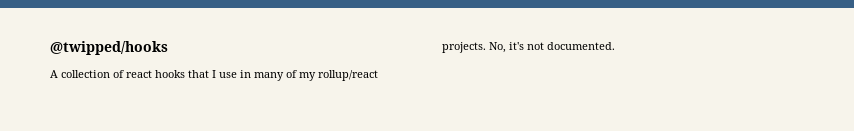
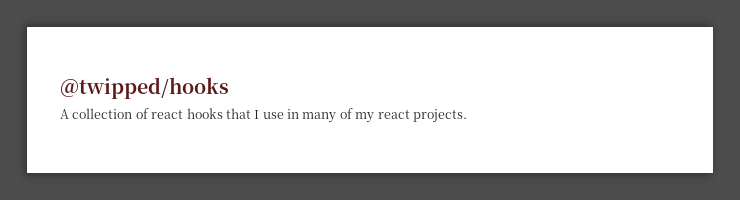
[318,70,378,81] [442,42,615,53] rollup/react projects. No, it's not documented. -> [377,109,467,123] react projects.

